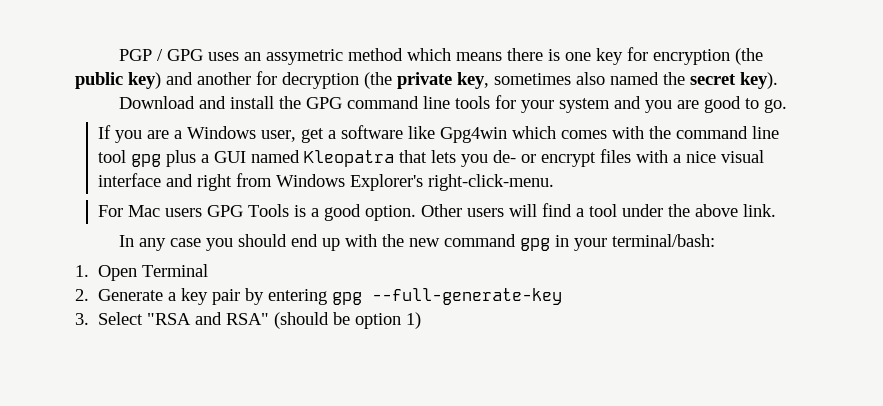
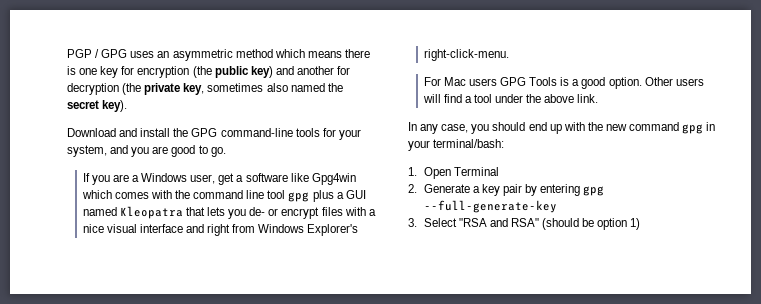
[265,49,343,65] assymetric -> [172,49,233,61] asymmetric
[346,96,450,109] command line -> [220,128,293,137] command-line
[558,98,610,113] system -> [67,145,107,157] system,
[169,238,201,247] case -> [441,124,469,133] case,

